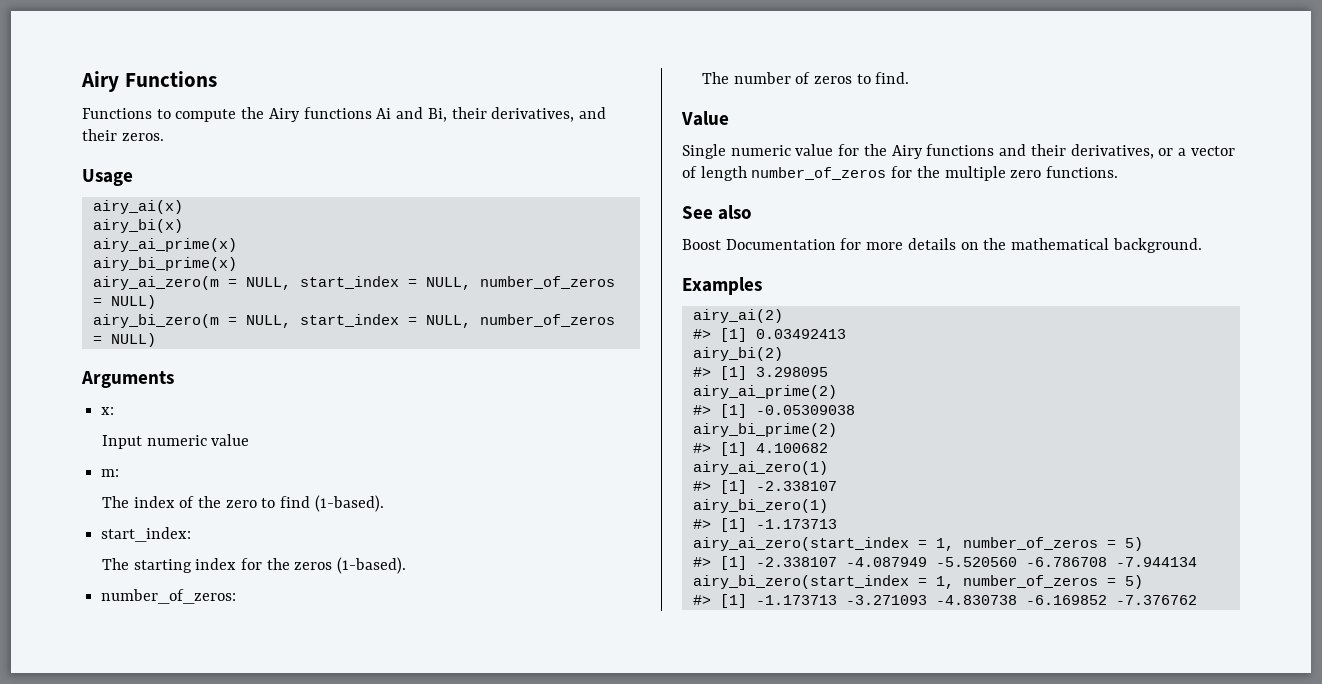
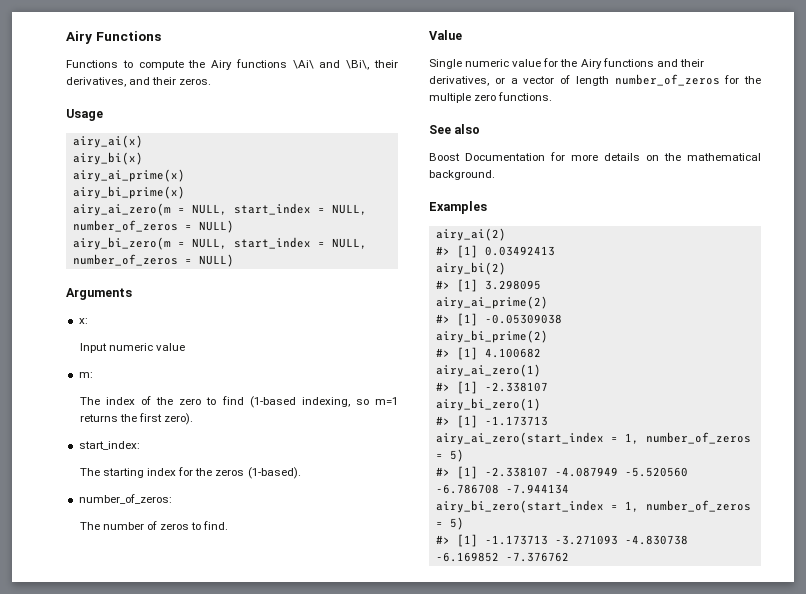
[376,107,447,122] Ai and Bi, -> [292,60,370,70] \Ai\ and \Bi\,
[314,495,384,512] (1-based). -> [249,396,398,408] [79,413,194,425] (1-based indexing, so m=1 returns the first zero).

